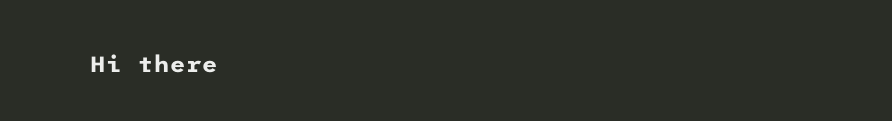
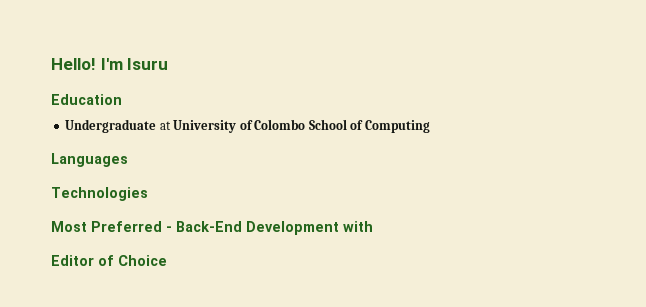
[90,54,218,73] Hi there -> [51,58,169,70] [51,94,122,105] [65,119,430,133] [51,153,128,167] [51,187,148,201] [51,221,373,235] [51,255,167,266] Hello! I'm Isuru // Education // Undergraduate at University of Colombo School of Computing // Languages // Technologies // Most Preferred - Back-End Development with // Editor of Choice

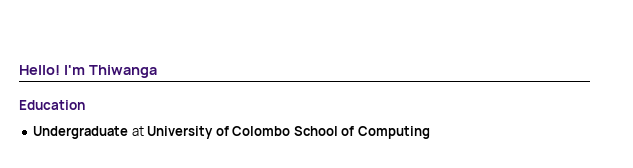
[127,58,169,70] Isuru -> [88,65,157,78] Thiwanga
[51,153,128,167] [51,187,148,201] [51,221,373,235] [51,255,167,266] // Languages // Technologies // Most Preferred - Back-End Development with // Editor of Choice -> (430, 132) none

